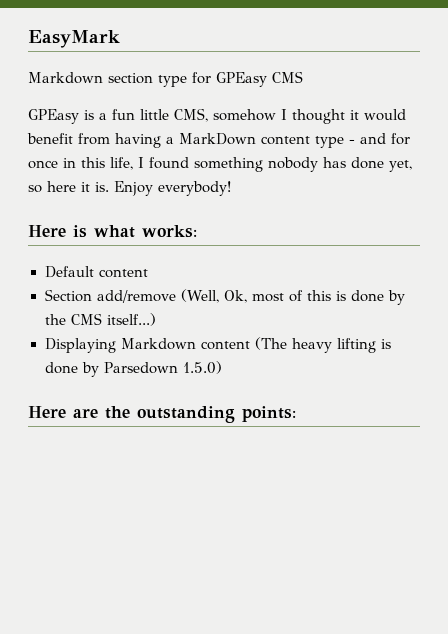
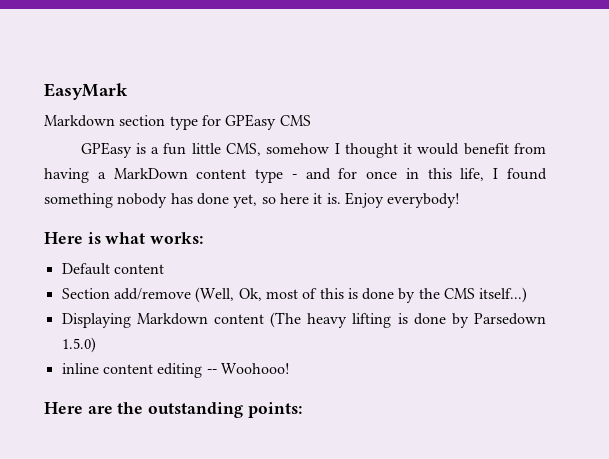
(222, 367) none -> [61,363,290,378] // inline content editing -- Woohooo!

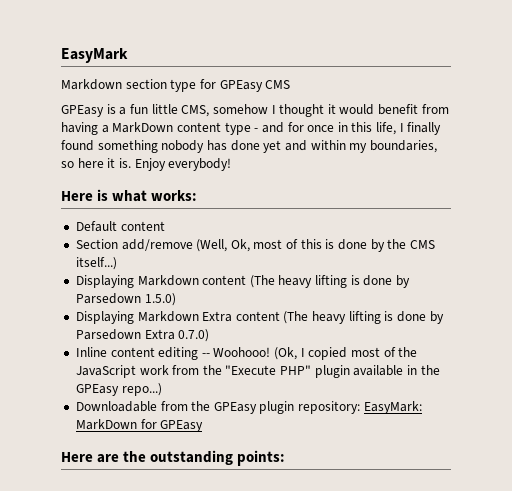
(499, 173) none -> [407,122,442,135] finally
[233,194,258,208] yet, -> [263,140,437,153] yet and within my boundaries,
[61,363,290,378] inline content editing -- Woohooo! -> [75,311,444,324] [75,329,210,342] [75,347,418,360] [75,365,440,378] [75,383,162,396] [75,401,422,414] [75,419,204,432] Displaying Markdown Extra content (The heavy lifting is done by Parsedown Extra 0.7.0) // Inline content editing -- Woohooo! (Ok, I copied most of the JavaScript work from the "Execute PHP" plugin available in the GPEasy repo...) // Downloadable from the GPEasy plugin repository: EasyMark: MarkDown for GPEasy

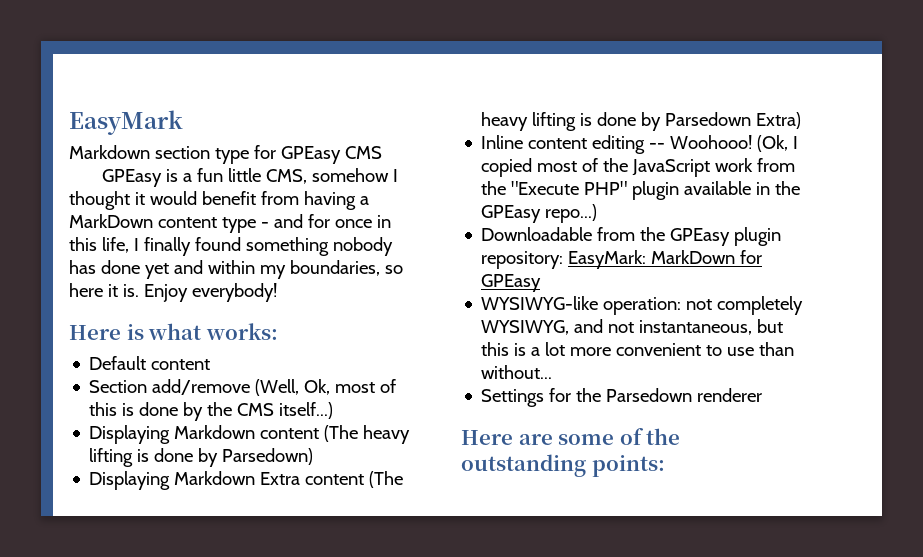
[75,293,176,306] Parsedown 1.5.0) -> [222,448,314,465] Parsedown)
[144,329,210,342] Extra 0.7.0) -> [756,112,802,129] Extra)
(204, 426) none -> [481,296,804,315] [481,319,784,335] [481,342,795,356] [481,365,553,379] [481,388,763,407] // WYSIWYG-like operation: not completely WYSIWYG, and not instantaneous, but this is a lot more convenient to use than without... // Settings for the Parsedown renderer
(120, 458) none -> [558,428,644,445] some of

